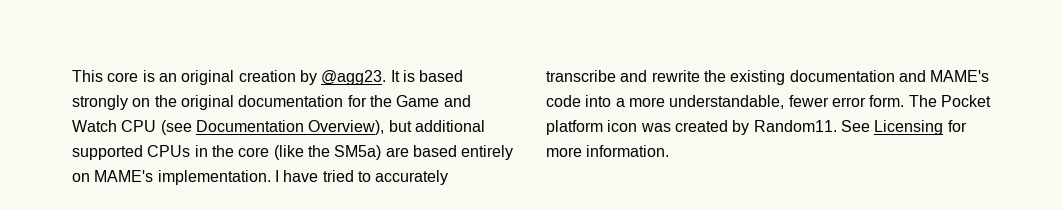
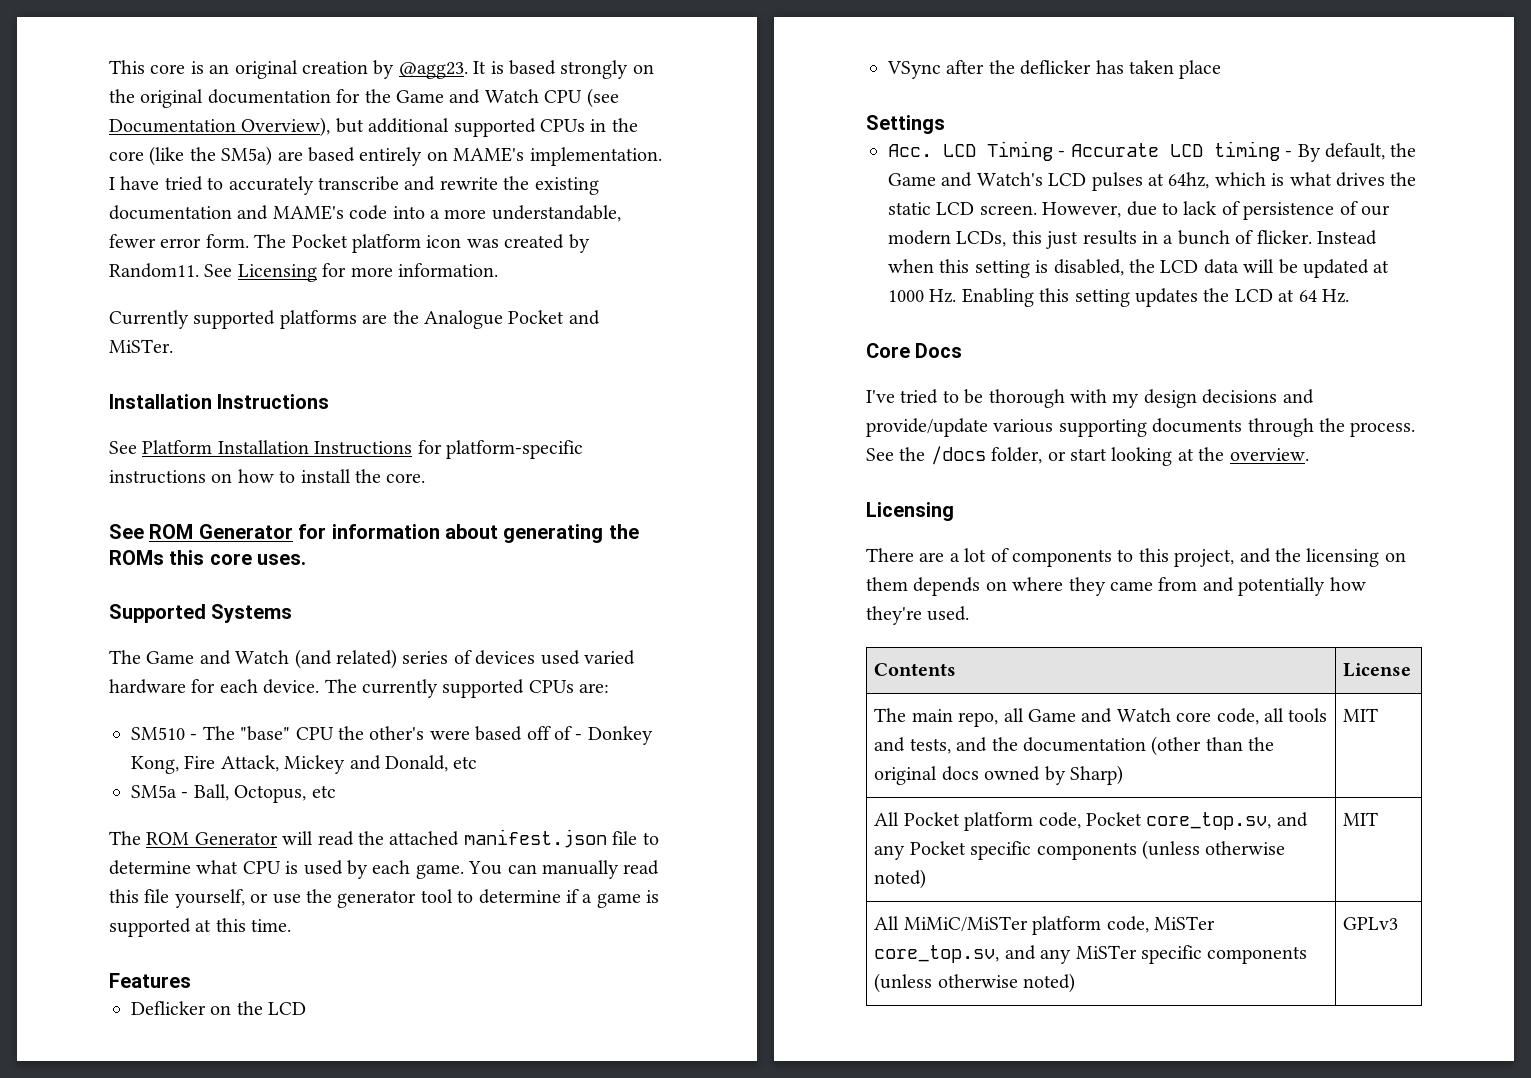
(670, 151) none -> [109,310,600,329] [109,339,173,353] [109,394,330,409] [109,440,583,459] [109,469,426,484] [109,524,639,543] [109,550,307,565] [109,604,293,623] [109,649,635,669] [109,679,610,698] [131,726,653,745] [131,755,478,774] [131,784,336,803] [109,829,659,848] [109,860,660,879] [109,889,660,908] [109,918,292,937] [109,973,191,988] [131,1001,307,1015] [887,60,1222,79] [866,115,945,134] [888,141,1417,162] [888,172,1417,191] [888,201,1390,220] [888,230,1377,249] [888,259,1390,278] [888,288,1349,307] [866,343,963,358] [866,389,1314,408] [866,418,1416,437] [866,446,1309,466] [866,502,954,521] [866,548,1406,567] [866,577,1366,596] [866,606,970,625] [874,663,957,676] [1343,663,1412,677] [874,708,1328,727] [874,736,1275,756] [874,765,1123,785] [1343,708,1379,722] [874,812,1308,831] [874,840,1286,860] [874,869,927,889] [1343,812,1379,826] [874,916,1215,935] [874,945,1308,964] [874,973,1076,993] [1343,917,1399,930] // Currently supported platforms are the Analogue Pocket and MiSTer. // Installation Instructions // See Platform Installation Instructions for platform-specific instructions on how to install the core. // See ROM Generator for information about generating the ROMs this core uses. // Supported Systems // The Game and Watch (and related) series of devices used varied hardware for each device. The currently supported CPUs are: // SM510 - The "base" CPU the other's were based off of - Donkey Kong, Fire Attack, Mickey and Donald, etc // SM5a - Ball, Octopus, etc // The ROM Generator will read the attached manifest.json file to determine what CPU is used by each game. You can manually read this file yourself, or use the generator tool to determine if a game is supported at this time. // Features // Deflicker on the LCD // VSync after the deflicker has taken place // Settings // Acc. LCD Timing - Accurate LCD timing - By default, the Game and Watch's LCD pulses at 64hz, which is what drives the static LCD screen. However, due to lack of persistence of our modern LCDs, this just results in a bunch of flicker. Instead when this setting is disabled, the LCD data will be updated at 1000 Hz. Enabling this setting updates the LCD at 64 Hz. // Core Docs // I've tried to be thorough with my design decisions and provide/update various supporting documents through the process. See the /docs folder, or start looking at the overview. // Licensing // There are a lot of components to this project, and the licensing on them depends on where they came from and potentially how they're used. // Contents | License // The main repo, all Game and Watch core code, all tools and tests, and the documentation (other than the original docs owned by Sharp) | MIT // All Pocket platform code, Pocket core_top.sv, and any Pocket specific components (unless otherwise noted) | MIT // All MiMiC/MiSTer platform code, MiSTer core_top.sv, and any MiSTer specific components (unless otherwise noted) | GPLv3

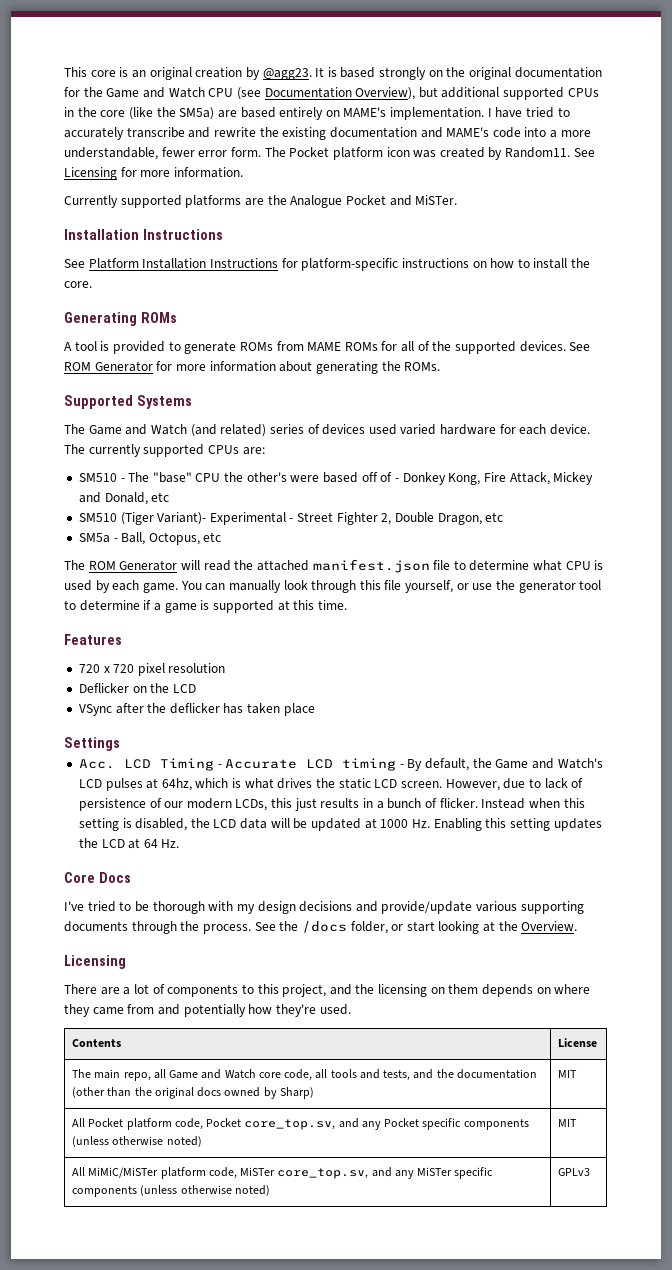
(426, 478) none -> [64,312,177,326] [64,341,566,354] Generating ROMs // A tool is provided to generate ROMs from MAME ROMs for all of the supported devices.
(327, 531) none -> [175,364,206,371] more
[109,550,307,565] ROMs this core uses. -> [404,362,441,371] ROMs.
(478, 762) none -> [78,512,504,525] // SM510 (Tiger Variant)- Experimental - Street Fighter 2, Double Dragon, etc
[623,860,660,875] read -> [283,580,357,593] look through
(191, 980) none -> [78,663,226,676] // 720 x 720 pixel resolution
[1229,448,1309,461] overview. -> [521,921,578,931] Overview.

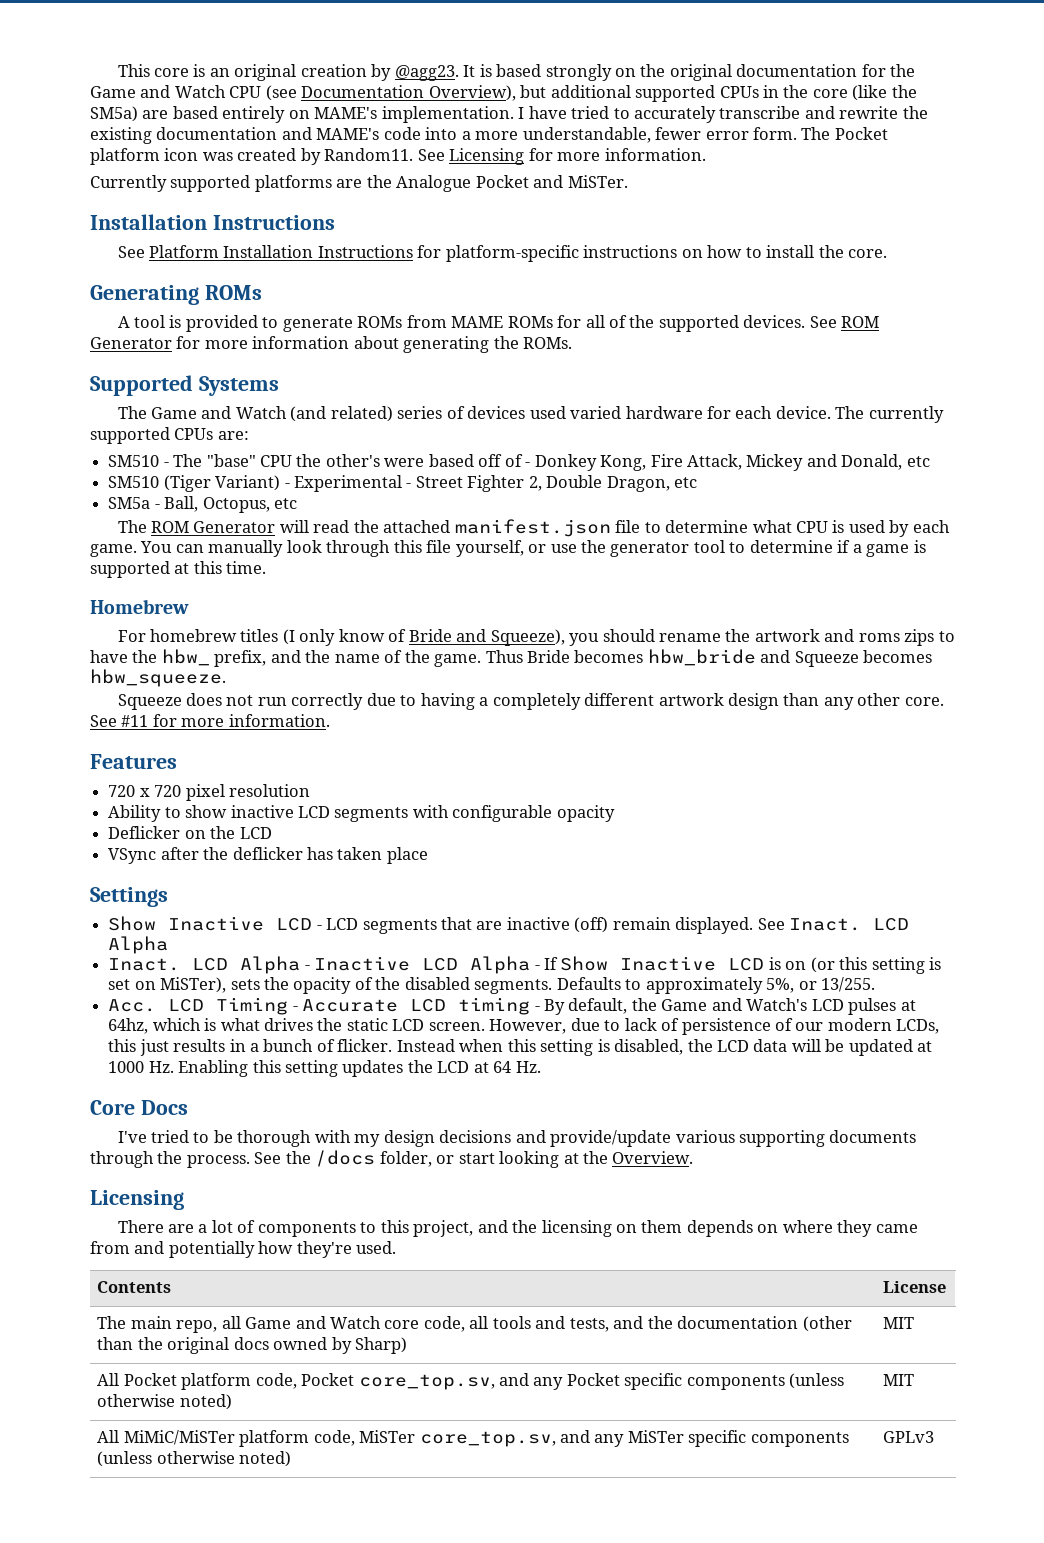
[157,512,207,525] Variant)- -> [215,475,290,491] Variant) -
(347, 605) none -> [90,599,189,614] [117,629,955,646] [90,649,933,667] [90,669,226,687] [117,693,944,710] [90,714,330,727] // Homebrew // For homebrew titles (I only know of Bride and Squeeze), you should rename the artwork and roms zips to have the hbw_ prefix, and the name of the game. Thus Bride becomes hbw_bride and Squeeze becomes hbw_squeeze. // Squeeze does not run correctly due to having a completely different artwork design than any other core. See #11 for more information.
(226, 668) none -> [108,805,615,822] // Ability to show inactive LCD segments with configurable opacity
(120, 744) none -> [108,916,910,934] [108,936,169,954] [108,956,942,974] [108,977,875,994] // Show Inactive LCD - LCD segments that are inactive (off) remain displayed. See Inact. LCD Alpha // Inact. LCD Alpha - Inactive LCD Alpha - If Show Inactive LCD is on (or this setting is set on MiSTer), sets the opacity of the disabled segments. Defaults to approximately 5%, or 13/255.

